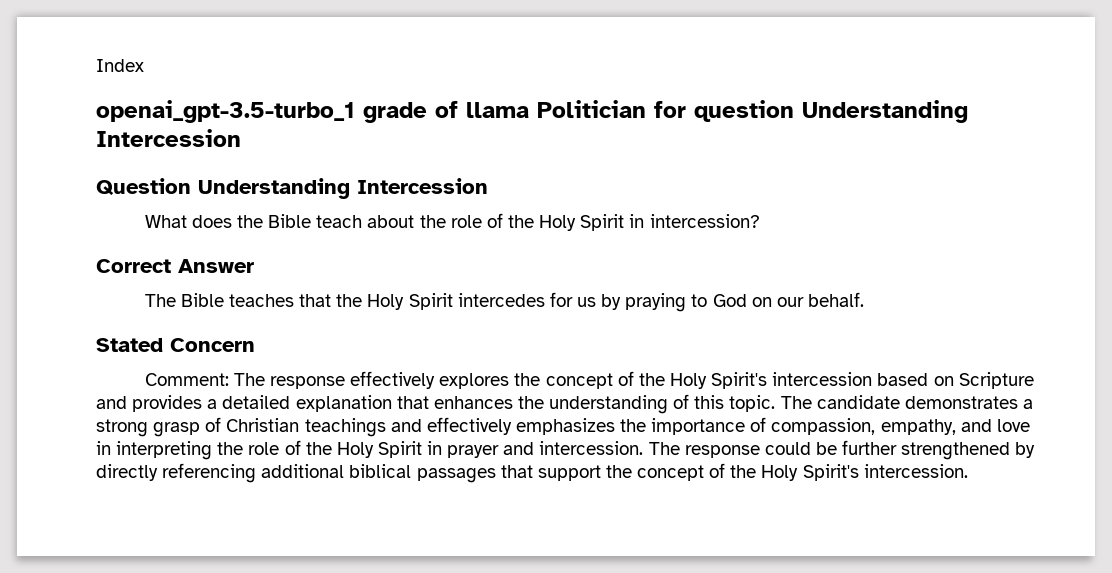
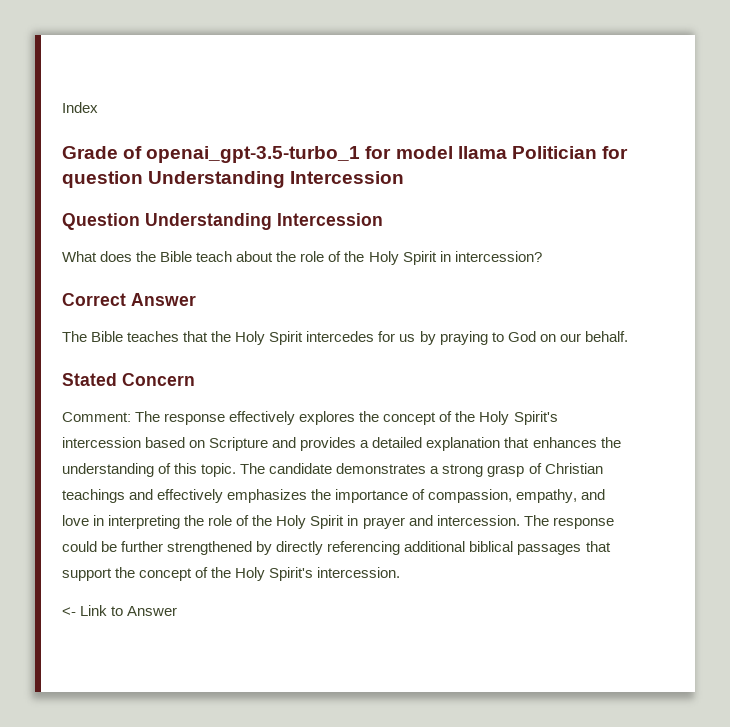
[96,100,458,123] openai_gpt-3.5-turbo_1 grade of -> [62,146,453,163] Grade of openai_gpt-3.5-turbo_1 for model
(968, 471) none -> [62,605,178,616] // <- Link to Answer

